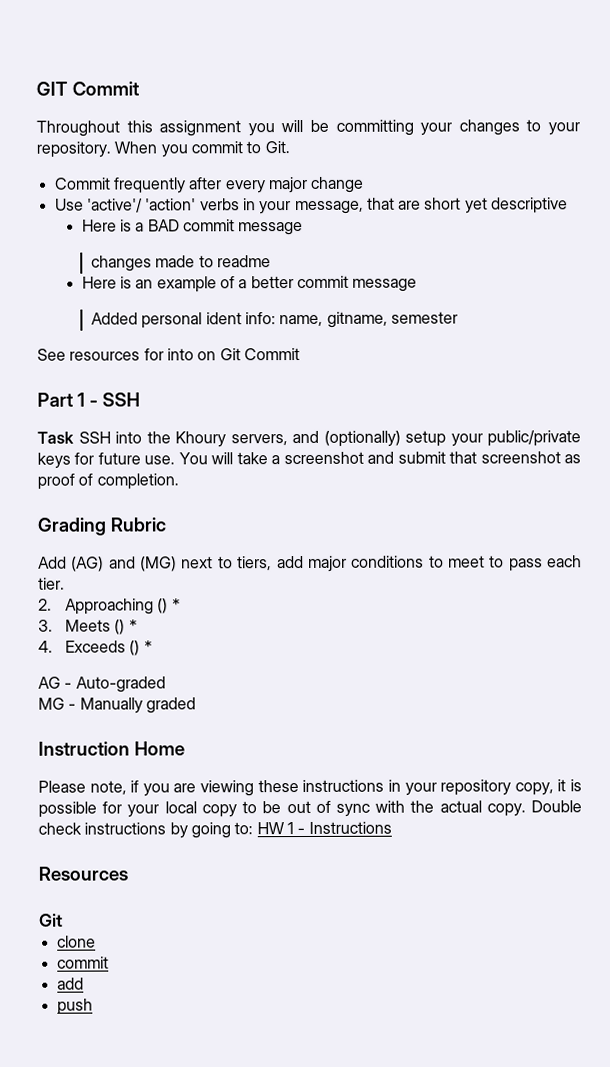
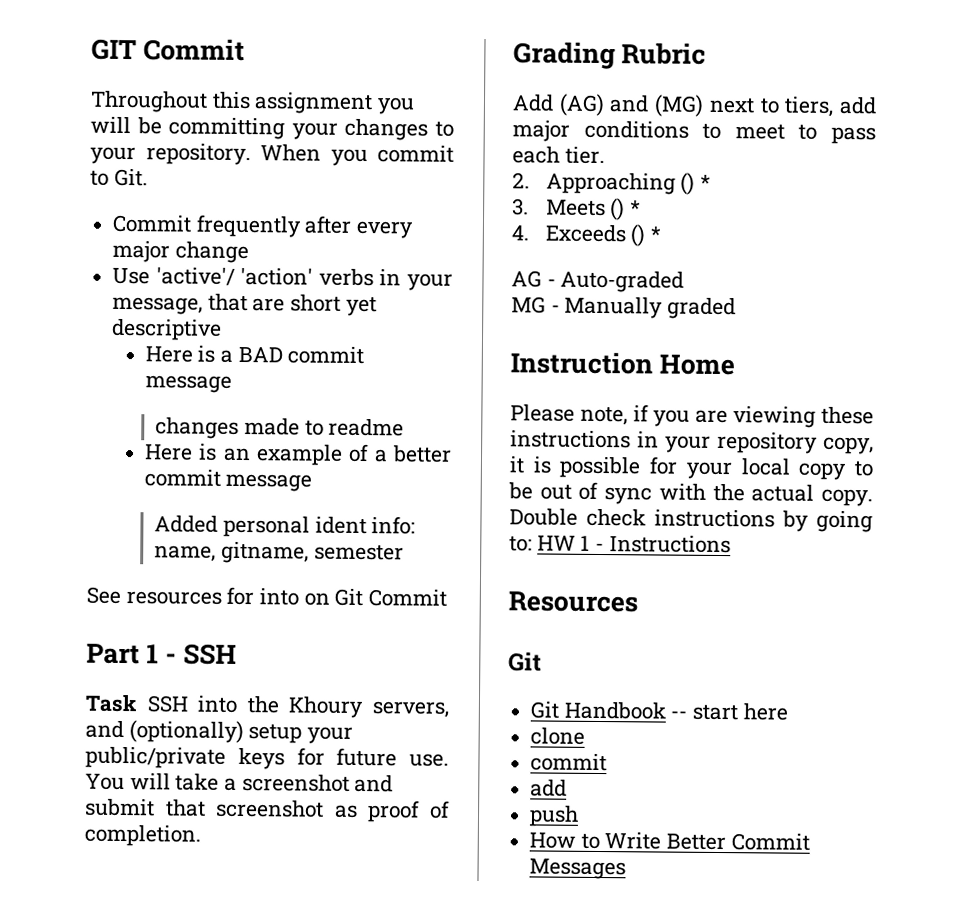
(63, 920) none -> [530,701,788,721] // Git Handbook -- start here
(93, 1006) none -> [529,832,810,851] [529,858,627,880] // How to Write Better Commit Messages

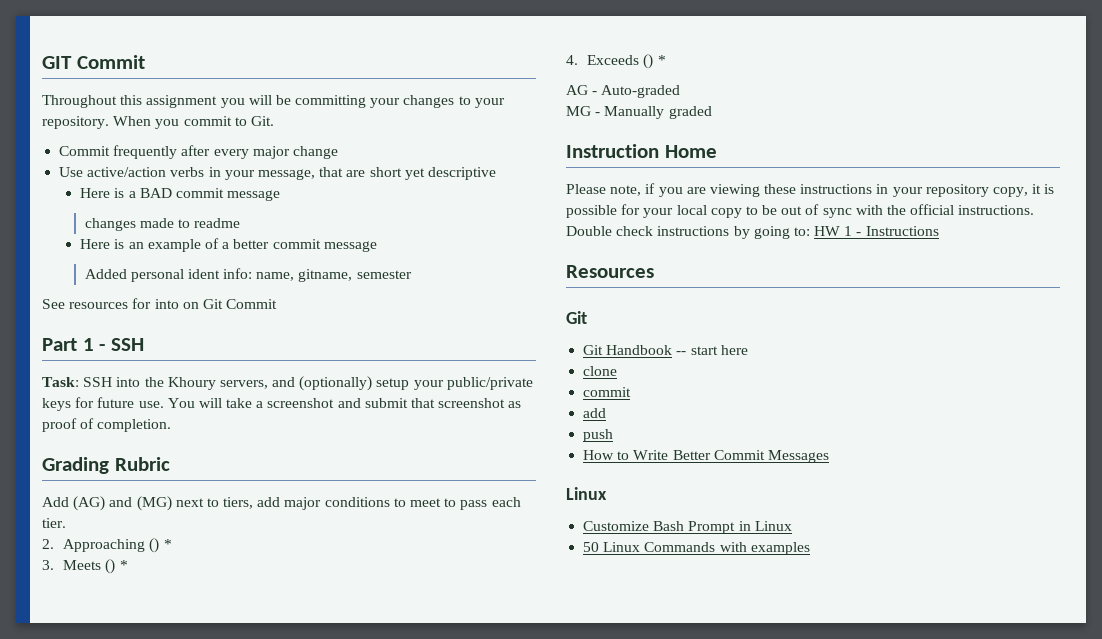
[155,267,314,286] 'active'/ 'action' -> [87,167,167,177] active/action
[85,694,138,713] Task -> [42,377,79,387] Task:
[751,484,873,507] actual copy. -> [910,204,1035,215] official instructions.
(627, 869) none -> [566,487,607,500] [583,521,792,534] [583,542,810,555] // Linux // Customize Bash Prompt in Linux // 50 Linux Commands with examples

